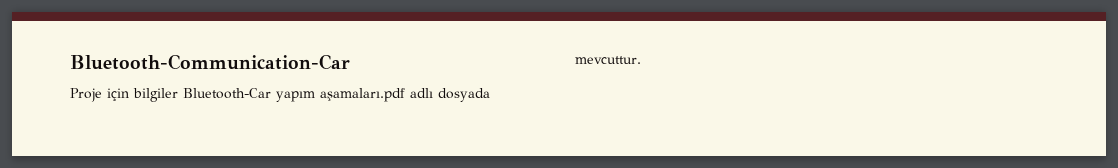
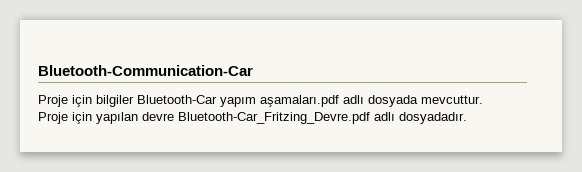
(641, 60) none -> [38,112,467,124] // Proje için yapılan devre Bluetooth-Car_Fritzing_Devre.pdf adlı dosyadadır.

